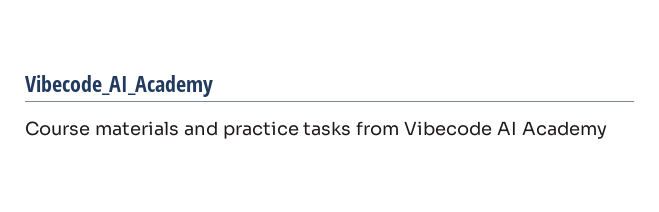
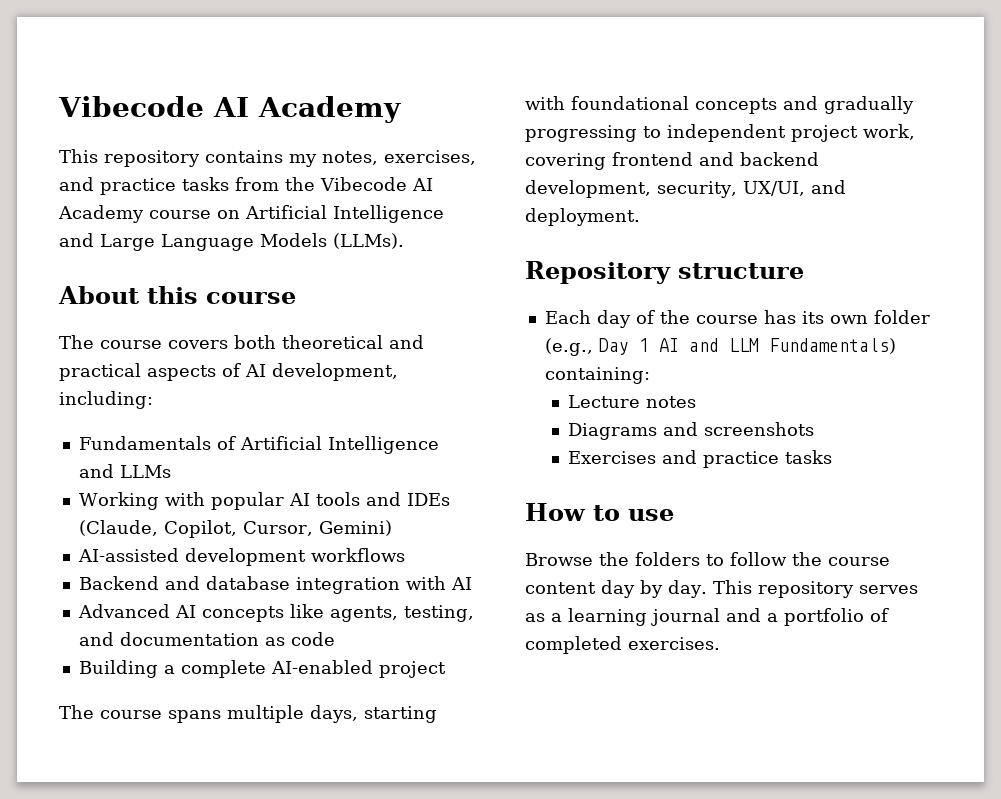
[25,75,213,97] [25,121,179,136] Vibecode_AI_Academy // Course materials -> [58,96,401,123] [59,149,476,167] Vibecode AI Academy // This repository contains my notes, exercises,
[404,121,607,139] Vibecode AI Academy -> [285,177,433,191] [58,205,444,223] [59,233,404,251] [58,286,296,304] [59,335,424,349] [59,363,398,381] [59,391,153,409] [78,436,439,454] [78,464,171,478] [78,492,450,510] [78,520,392,538] [77,548,405,566] [78,576,472,594] [77,604,474,622] [78,632,335,646] [78,660,446,678] [59,705,437,723] [525,96,914,114] [525,124,915,142] [525,152,819,170] [525,180,846,198] [525,208,640,226] [525,261,804,284] [544,310,930,328] [544,338,896,356] [544,367,650,384] [568,395,697,408] [568,422,815,440] [568,450,833,468] [525,503,674,521] [525,552,890,566] [525,580,918,598] [525,608,889,626] [525,636,720,654] the Vibecode AI Academy course on Artificial Intelligence and Large Language Models (LLMs). // About this course // The course covers both theoretical and practical aspects of AI development, including: // Fundamentals of Artificial Intelligence and LLMs // Working with popular AI tools and IDEs (Claude, Copilot, Cursor, Gemini) // AI-assisted development workflows // Backend and database integration with AI // Advanced AI concepts like agents, testing, and documentation as code // Building a complete AI-enabled project // The course spans multiple days, starting with foundational concepts and gradually progressing to independent project work, covering frontend and backend development, security, UX/UI, and deployment. // Repository structure // Each day of the course has its own folder (e.g., Day 1 AI and LLM Fundamentals) containing: // Lecture notes // Diagrams and screenshots // Exercises and practice tasks // How to use // Browse the folders to follow the course content day by day. This repository serves as a learning journal and a portfolio of completed exercises.

